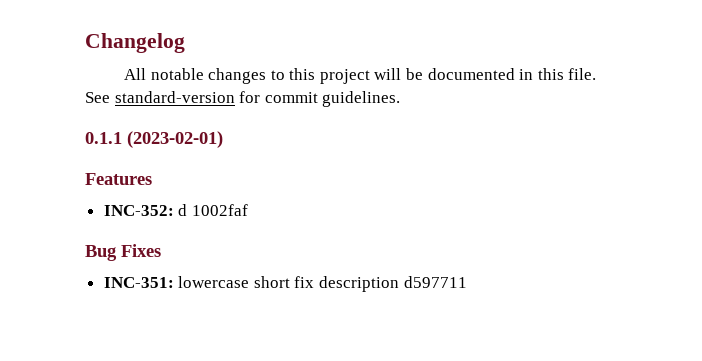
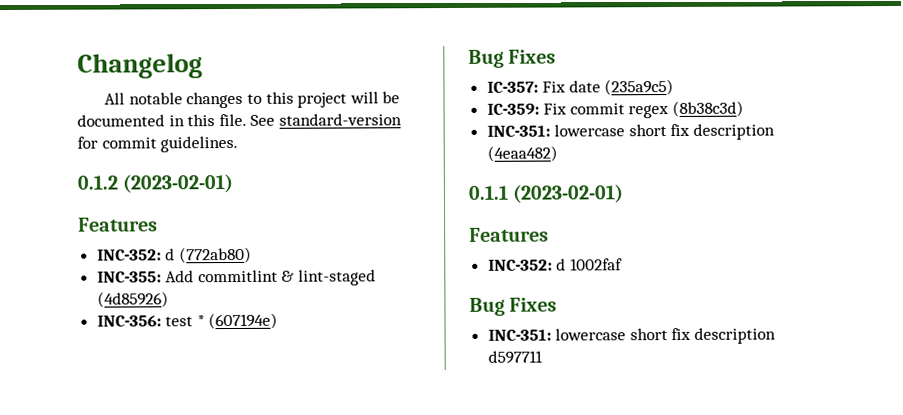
(401, 99) none -> [77,173,234,194] [78,217,158,232] [96,246,252,264] [96,269,377,286] [96,291,169,308] [96,312,279,330] [468,49,557,68] [486,78,675,96] [486,100,745,119] [486,123,776,140] [486,145,558,162] // 0.1.2 (2023-02-01) // Features // INC-352: d (772ab80) // INC-355: Add commitlint & lint-staged (4d85926) // INC-356: test * (607194e) // Bug Fixes // IC-357: Fix date (235a9c5) // IC-359: Fix commit regex (8b38c3d) // INC-351: lowercase short fix description (4eaa482)

